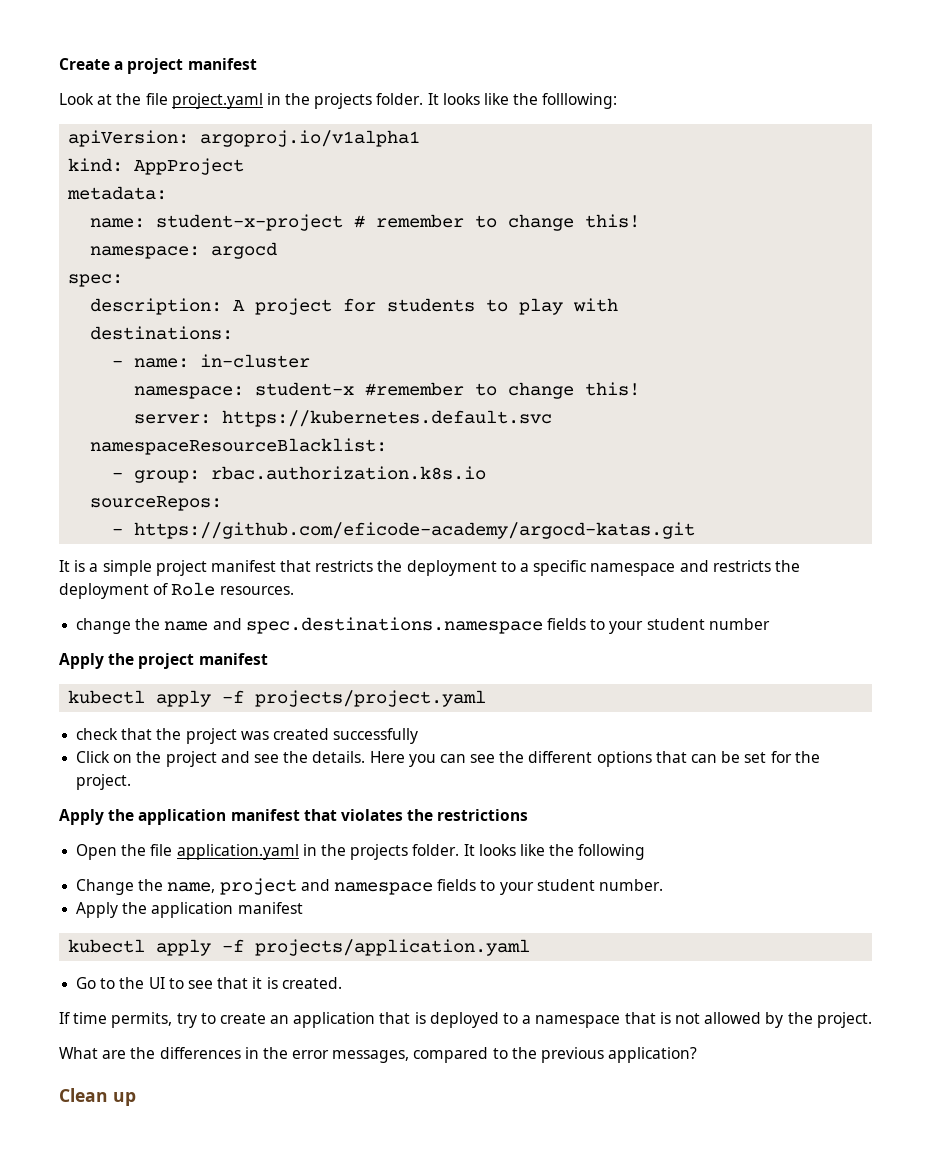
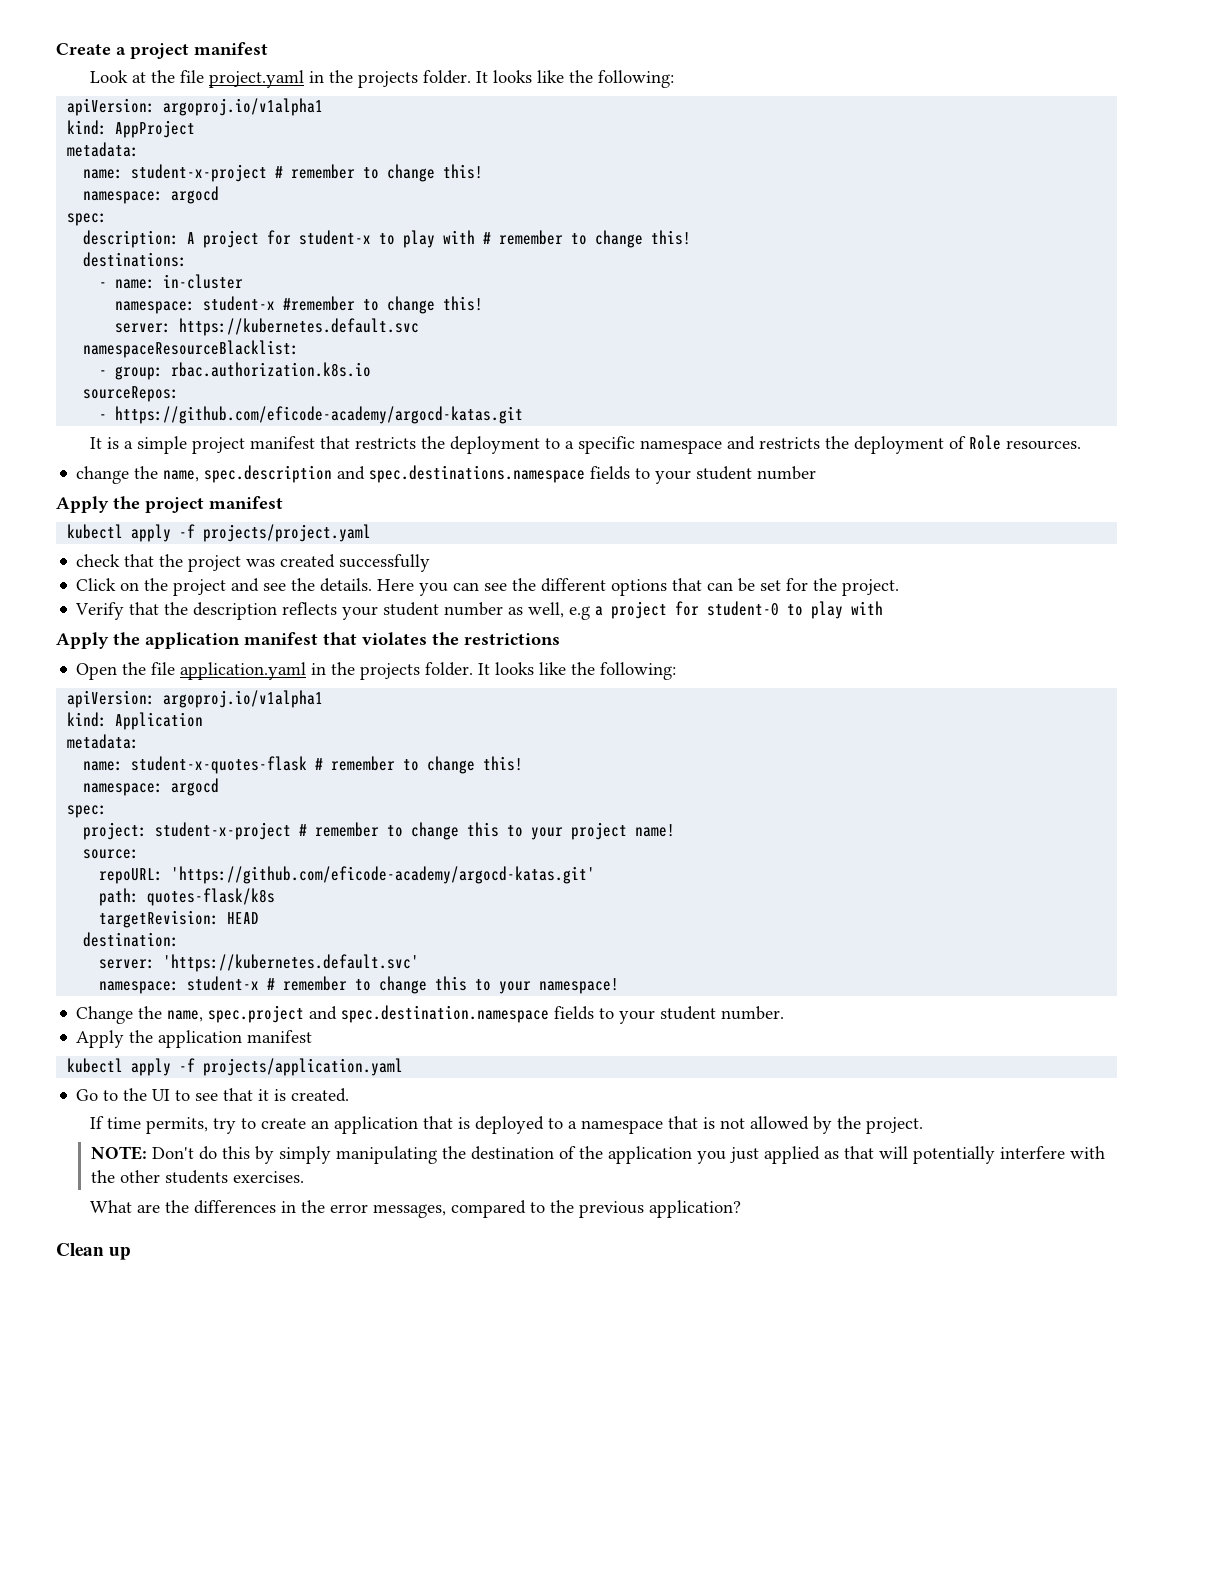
[542,93,618,109] folllowing: -> [598,70,675,88] following:
[387,298,619,315] students to play with -> [299,230,692,248] student-x to play with # remember to change this!
[164,621,209,631] name -> [163,465,333,483] name, spec.description
(132, 782) none -> [75,601,884,620] // Verify that the description reflects your student number as well, e.g a project for student-0 to play with
[578,844,646,860] following -> [600,662,677,680] [67,690,324,708] [67,712,204,730] [67,734,140,749] [83,756,524,774] [83,778,220,796] [67,805,108,818] [83,822,676,840] [83,849,140,859] [99,866,596,884] [99,888,276,906] [99,910,260,928] [83,932,180,947] [99,954,420,972] [99,976,620,994] following: // apiVersion: argoproj.io/v1alpha1 // kind: Application // metadata: // name: student-x-quotes-flask # remember to change this! // namespace: argocd // spec: // project: student-x-project # remember to change this to your project name! // source: // repoURL: 'https://github.com/eficode-academy/argocd-katas.git' // path: quotes-flask/k8s // targetRevision: HEAD // destination: // server: 'https://kubernetes.default.svc' // namespace: student-x # remember to change this to your namespace!
[219,878,433,895] project and namespace -> [208,1005,550,1023] spec.project and spec.destination.namespace
(872, 1020) none -> [91,1146,1106,1164] [91,1170,305,1184] // NOTE: Don't do this by simply manipulating the destination of the application you just applied as that will potentially interfere with the other students exercises.

